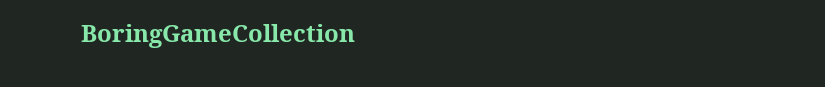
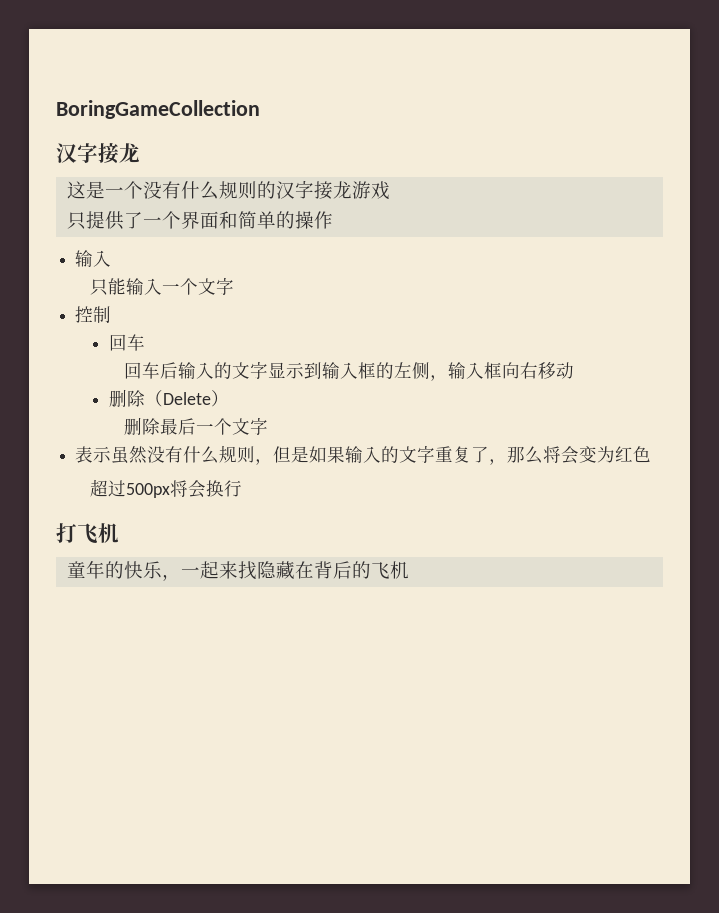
(355, 36) none -> [56,143,140,164] [66,180,390,200] [66,211,333,230] [75,250,112,267] [89,277,234,296] [75,306,112,323] [109,334,146,351] [123,361,574,381] [109,389,230,407] [123,417,268,435] [75,445,652,465] [89,479,242,498] [56,523,119,544] [66,560,409,581] // 汉字接龙 // 这是一个没有什么规则的汉字接龙游戏 // 只提供了一个界面和简单的操作 // 输入 // 只能输入一个文字 // 控制 // 回车 // 回车后输入的文字显示到输入框的左侧，输入框向右移动 // 删除（Delete） // 删除最后一个文字 // 表示虽然没有什么规则，但是如果输入的文字重复了，那么将会变为红色 // 超过500px将会换行 // 打飞机 // 童年的快乐，一起来找隐藏在背后的飞机

